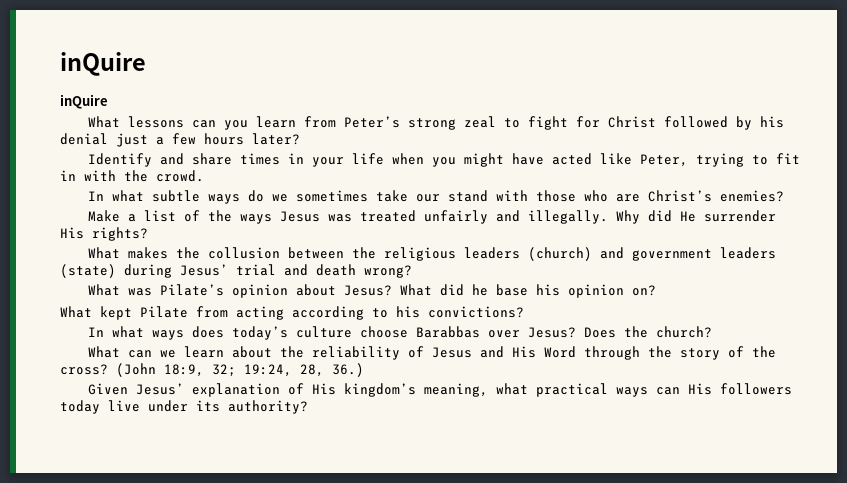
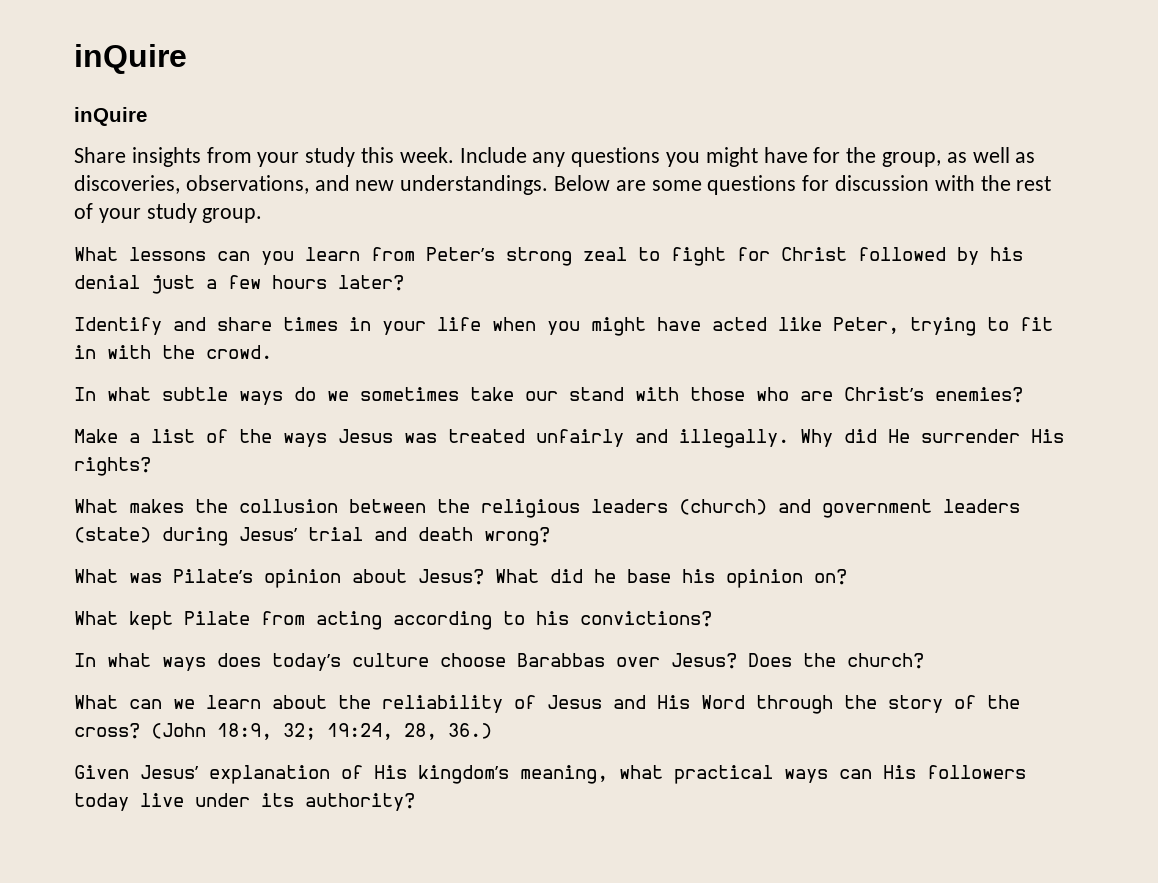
(108, 101) none -> [74,147,1036,167] [74,175,1052,195] [74,203,263,223] // Share insights from your study this week. Include any questions you might have for the group, as well as discoveries, observations, and new understandings. Below are some questions for discussion with the rest of your study group.

